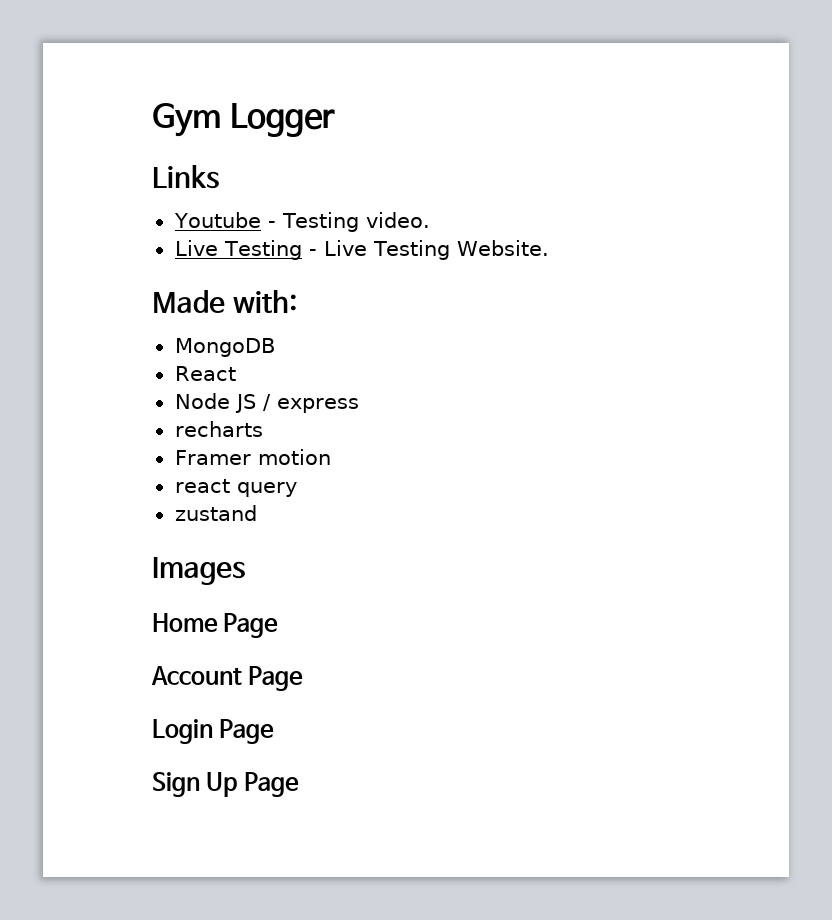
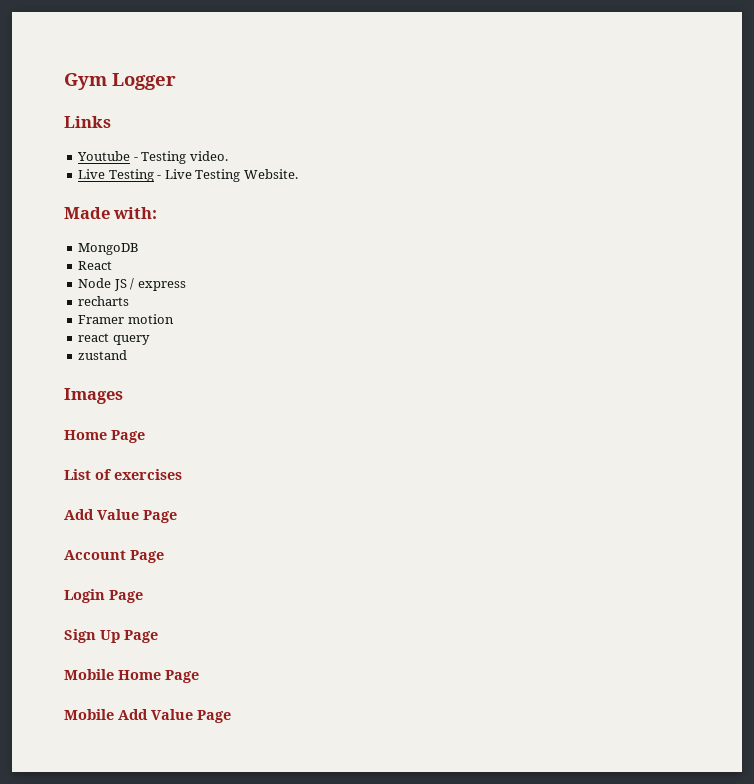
(279, 625) none -> [64,469,182,480] [64,509,177,523] // List of exercises // Add Value Page
(299, 784) none -> [64,669,199,683] [64,709,231,723] // Mobile Home Page // Mobile Add Value Page

